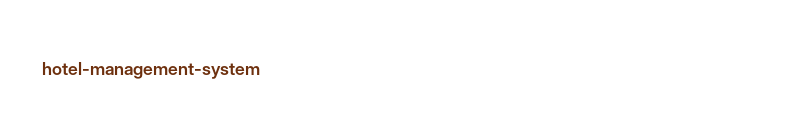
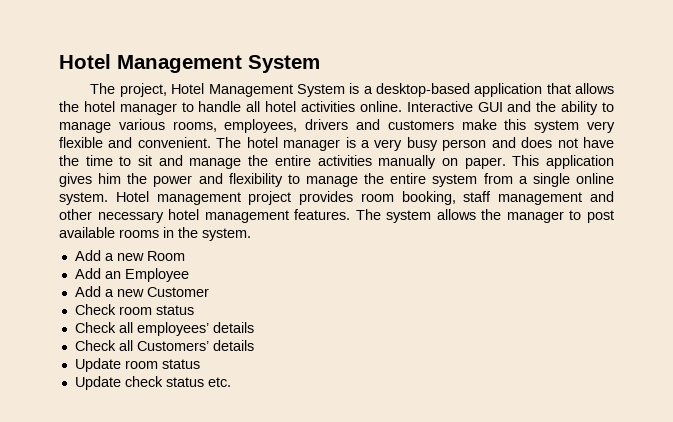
[42,62,260,79] hotel-management-system -> [59,54,320,73] [90,83,614,97] [59,101,614,115] [59,119,615,133] [59,137,615,151] [59,155,614,169] [59,173,615,187] [59,191,614,205] [59,209,614,223] [59,227,251,241] [74,250,185,261] [74,268,189,282] [74,286,209,297] [74,304,194,315] [74,322,254,336] [74,340,254,351] [74,358,200,372] [74,376,231,390] Hotel Management System // The project, Hotel Management System is a desktop-based application that allows the hotel manager to handle all hotel activities online. Interactive GUI and the ability to manage various rooms, employees, drivers and customers make this system very flexible and convenient. The hotel manager is a very busy person and does not have the time to sit and manage the entire activities manually on paper. This application gives him the power and flexibility to manage the entire system from a single online system. Hotel management project provides room booking, staff management and other necessary hotel management features. The system allows the manager to post available rooms in the system. // Add a new Room // Add an Employee // Add a new Customer // Check room status // Check all employees’ details // Check all Customers’ details // Update room status // Update check status etc.

